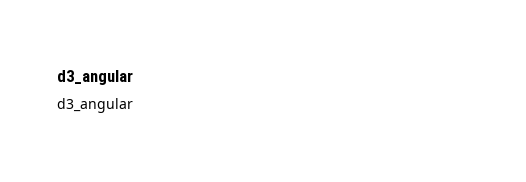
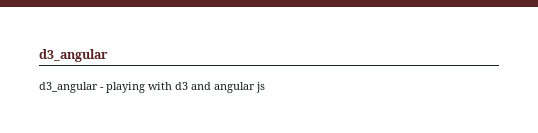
(133, 105) none -> [100,82,265,93] - playing with d3 and angular js

